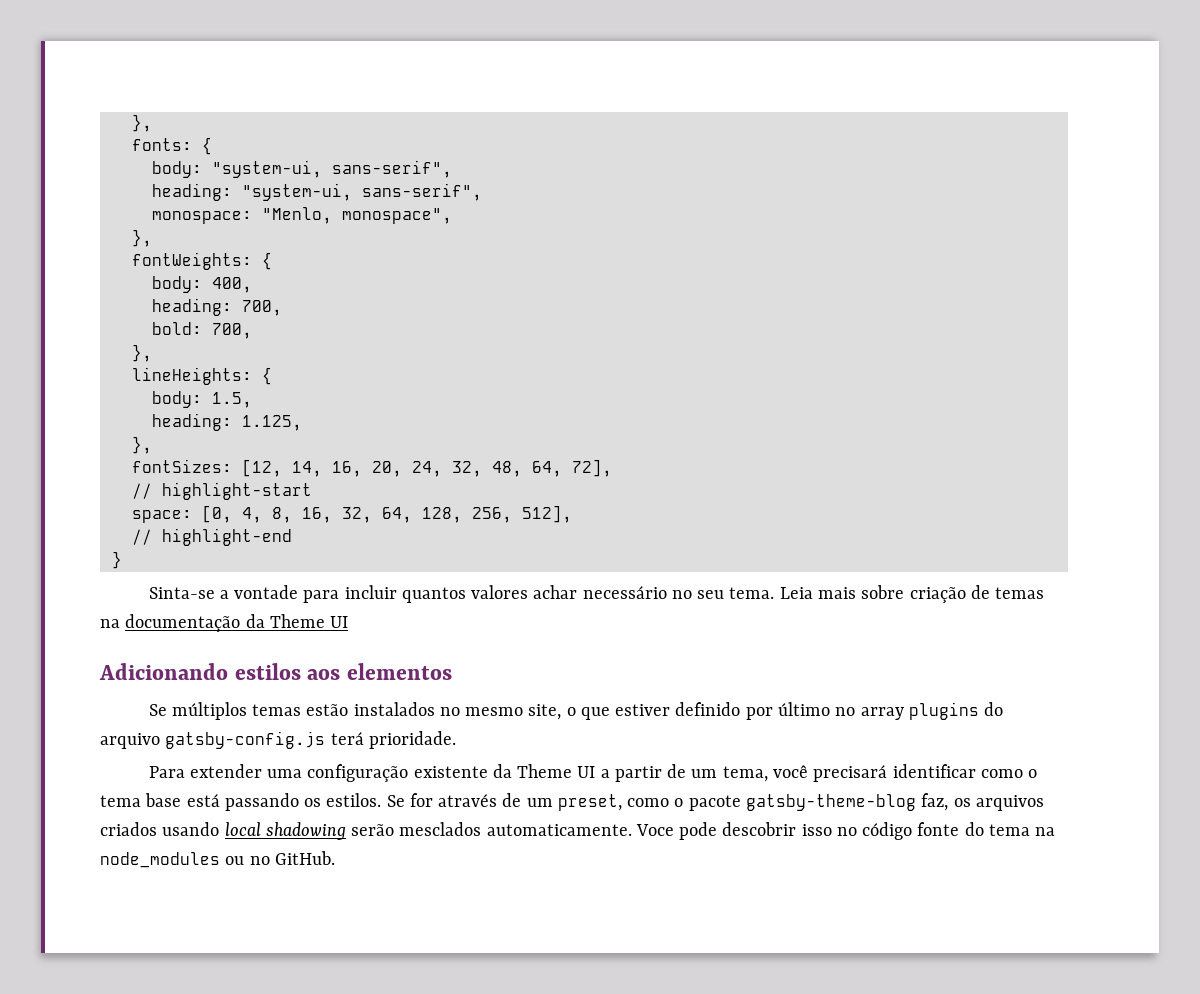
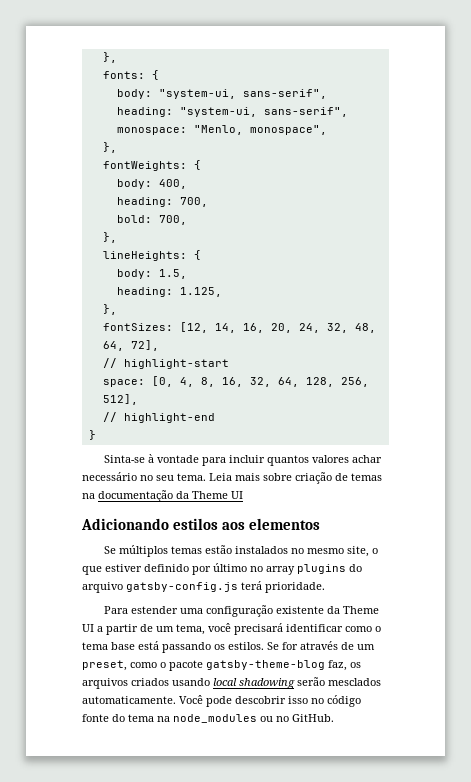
[219,590,229,599] a -> [148,454,155,463] à
[189,764,262,778] extender -> [131,606,179,614] estender
[635,824,674,836] Voce -> [179,695,203,704] Você

